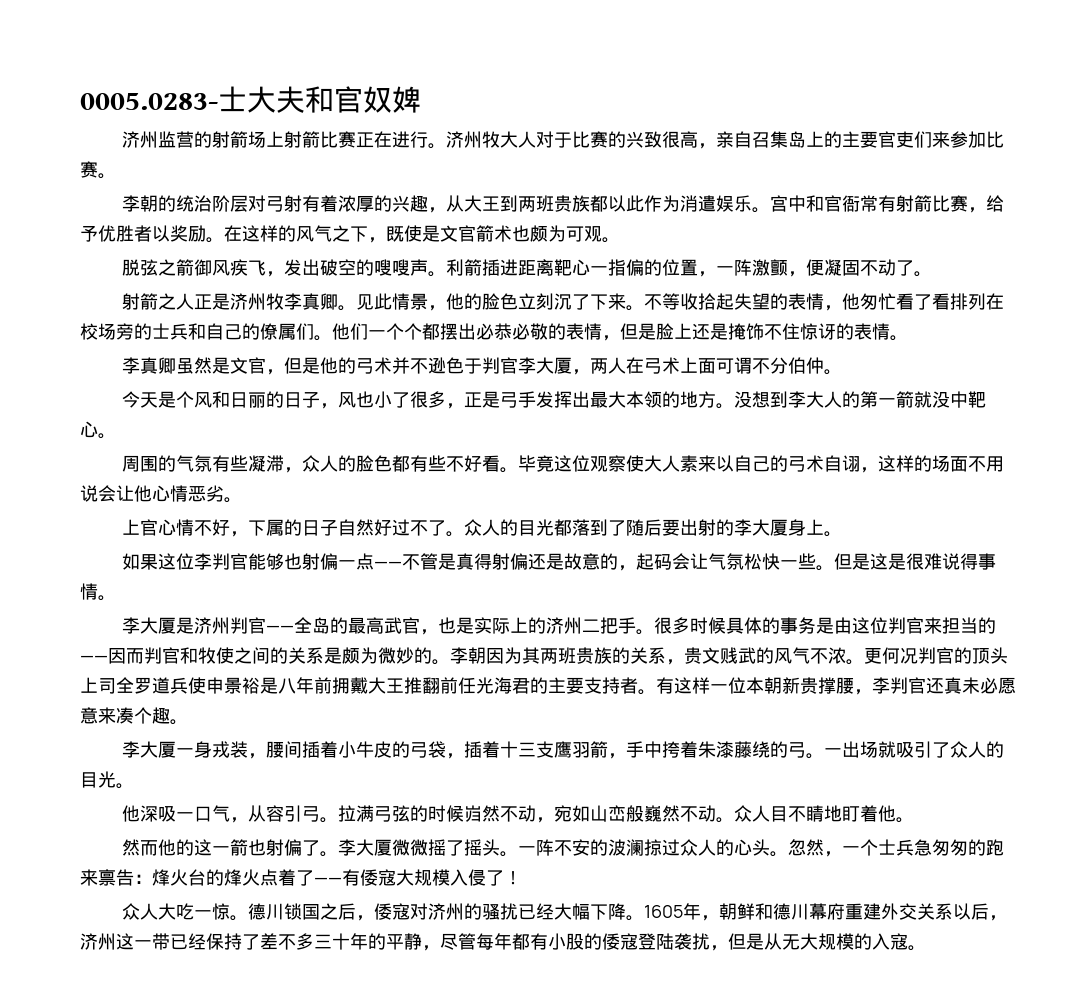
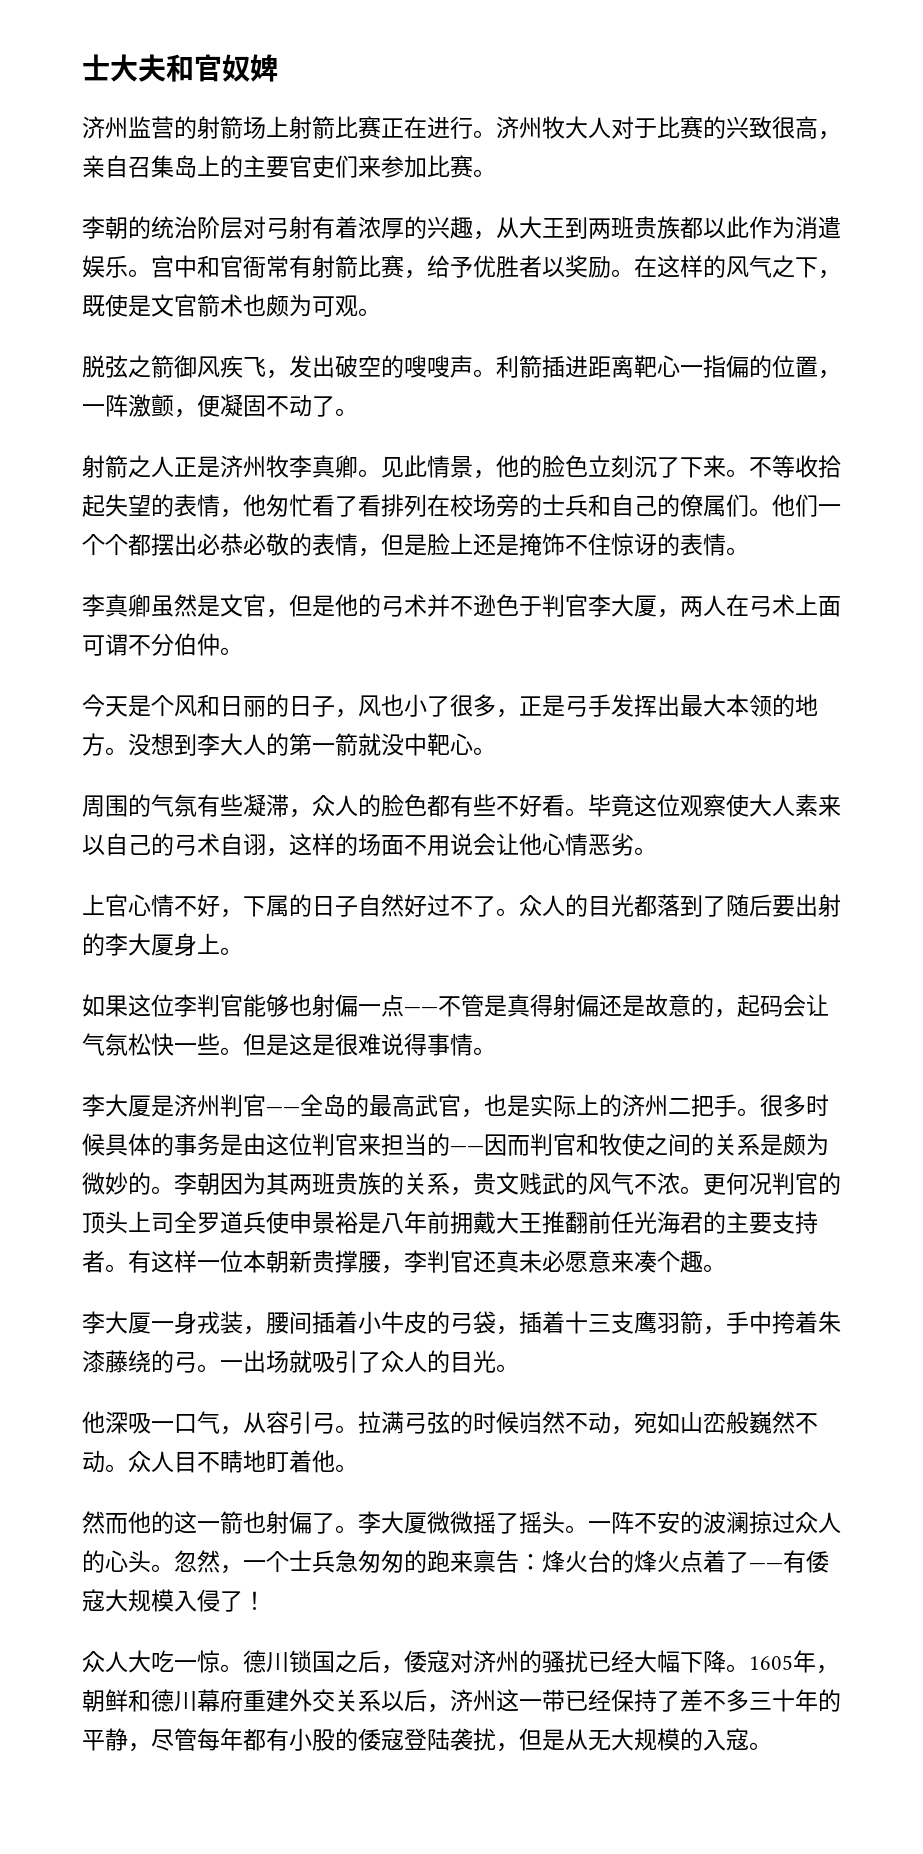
[80,93,218,110] 0005.0283- -> (82, 67) none

